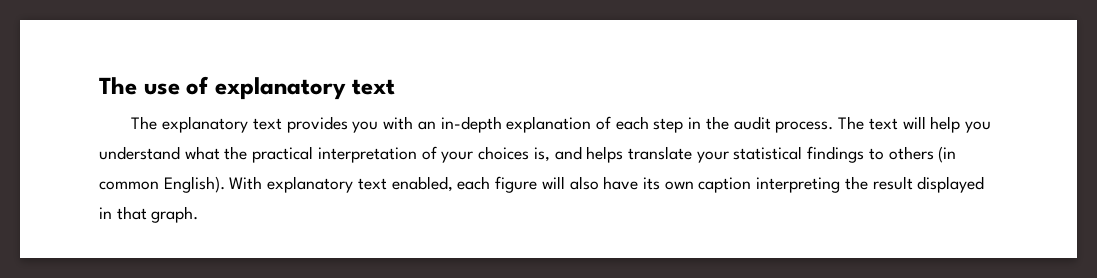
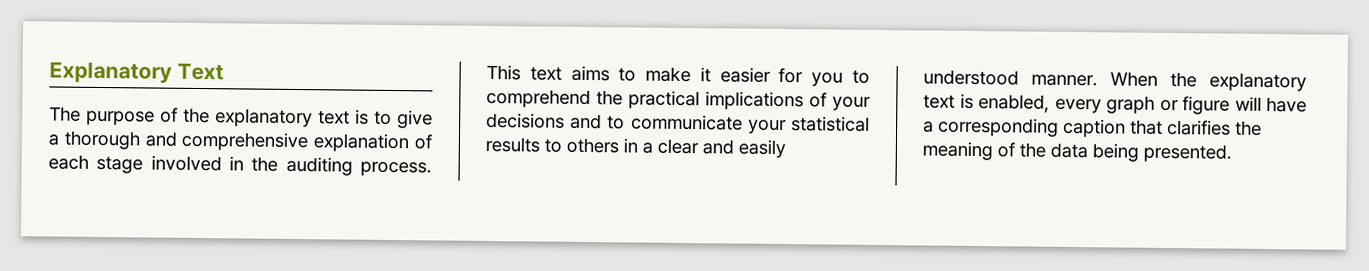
[99,76,396,100] [131,116,991,133] [99,146,220,160] The use of explanatory text // The explanatory text provides you with an in-depth explanation of each step in the audit process. The text will help you understand what -> [49,61,224,84] [49,106,433,129] [48,130,432,153] [48,154,433,177] [486,64,870,87] [486,88,591,109] Explanatory Text // The purpose of the explanatory text is to give a thorough and comprehensive explanation of each stage involved in the auditing process. This text aims to make it easier for you to comprehend
[317,147,417,163] interpretation -> [705,91,804,111] implications
[478,146,692,163] choices is, and helps translate -> [486,112,743,131] decisions and to communicate
[807,146,865,163] findings -> [485,136,540,153] results
[938,146,957,163] [99,176,985,193] [99,206,199,223] (in common English). With explanatory text enabled, each figure will also have its own caption interpreting the result displayed in that graph. -> [623,138,786,159] [923,69,1307,92] [923,93,1307,115] [923,117,1262,138] [922,141,1232,163] in a clear and easily understood manner. When the explanatory text is enabled, every graph or figure will have a corresponding caption that clarifies the meaning of the data being presented.

